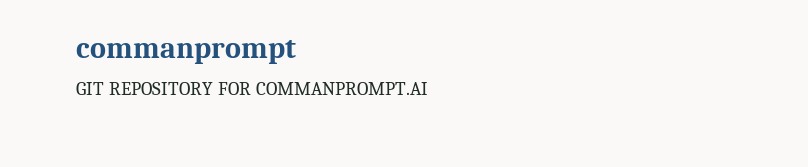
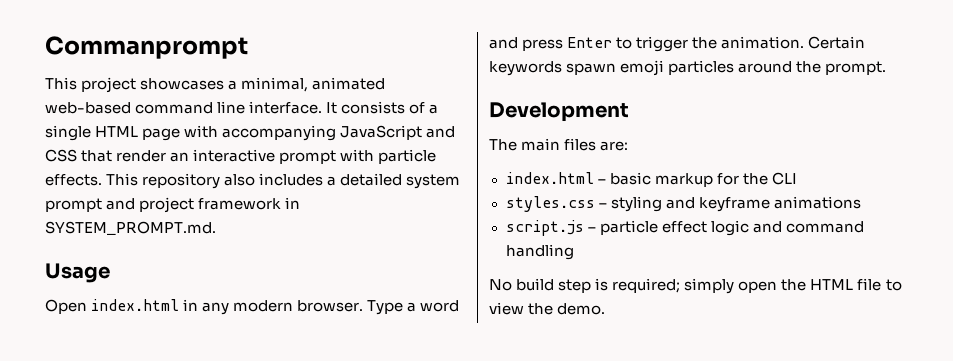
[76,40,296,64] [76,82,429,95] commanprompt // GIT REPOSITORY FOR COMMANPROMPT.AI -> [45,36,248,59] [45,77,386,93] [45,101,439,114] [45,125,456,141] [45,149,437,164] [45,173,461,189] [45,197,301,213] [45,221,216,235] [45,263,110,283] [45,299,460,315] [489,36,866,52] [489,60,887,76] [489,102,629,122] [489,138,629,151] [505,172,797,187] [505,196,861,212] [505,220,864,236] [505,244,574,260] [489,278,902,294] [489,302,606,315] Commanprompt // This project showcases a minimal, animated web-based command line interface. It consists of a single HTML page with accompanying JavaScript and CSS that render an interactive prompt with particle effects. This repository also includes a detailed system prompt and project framework in SYSTEM_PROMPT.md. // Usage // Open index.html in any modern browser. Type a word and press Enter to trigger the animation. Certain keywords spawn emoji particles around the prompt. // Development // The main files are: // index.html – basic markup for the CLI // styles.css – styling and keyframe animations // script.js – particle effect logic and command handling // No build step is required; simply open the HTML file to view the demo.

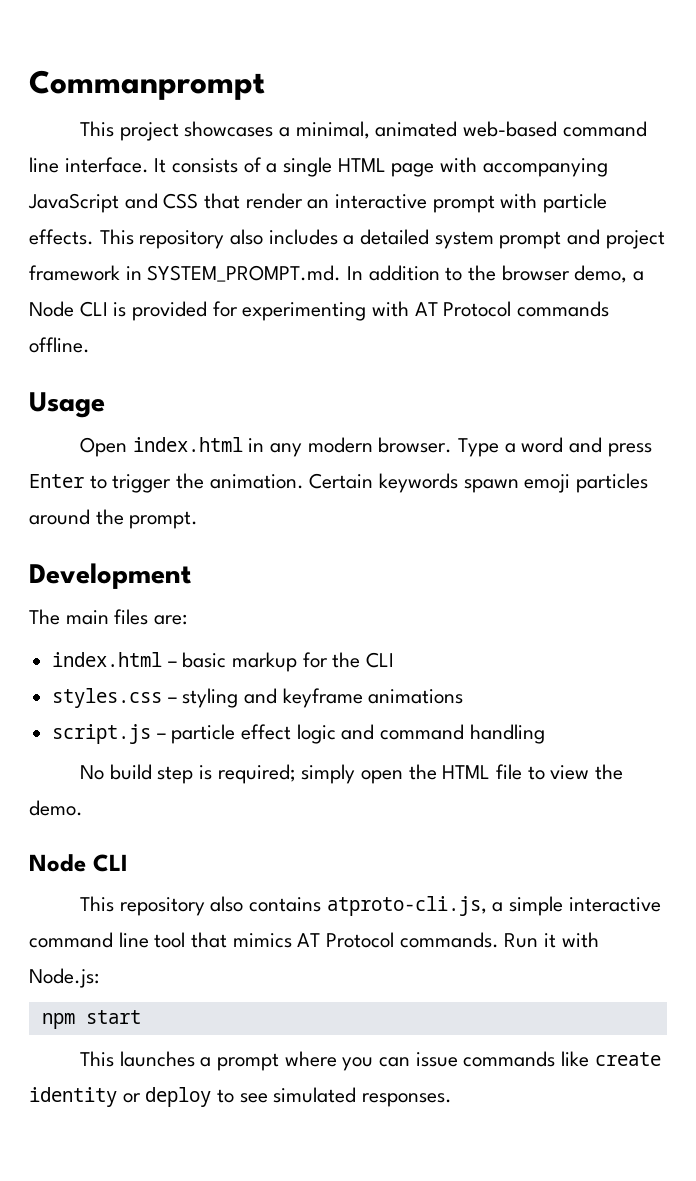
(216, 228) none -> [347,265,645,283] [29,301,610,321] [29,337,90,353] In addition to the browser demo, a Node CLI is provided for experimenting with AT Protocol commands offline.
(606, 309) none -> [29,854,128,872] [79,896,661,916] [29,932,599,948] [29,968,99,988] [41,1010,141,1029] [79,1051,661,1071] [29,1087,453,1107] // Node CLI // This repository also contains atproto-cli.js, a simple interactive command line tool that mimics AT Protocol commands. Run it with Node.js: // npm start // This launches a prompt where you can issue commands like create identity or deploy to see simulated responses.

